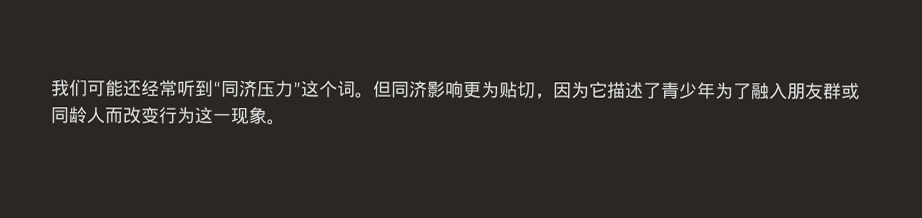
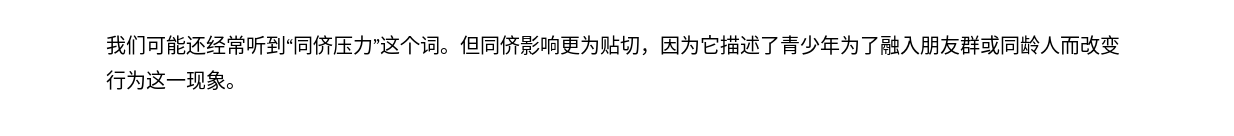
[239,80,258,98] 济 -> [313,35,333,55] 侪
[409,80,428,98] 济 -> [500,35,520,55] 侪

